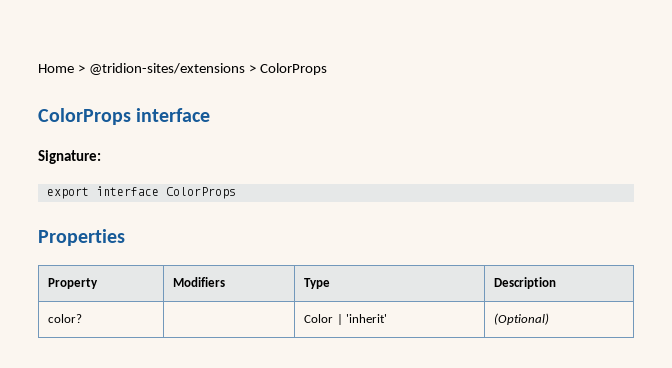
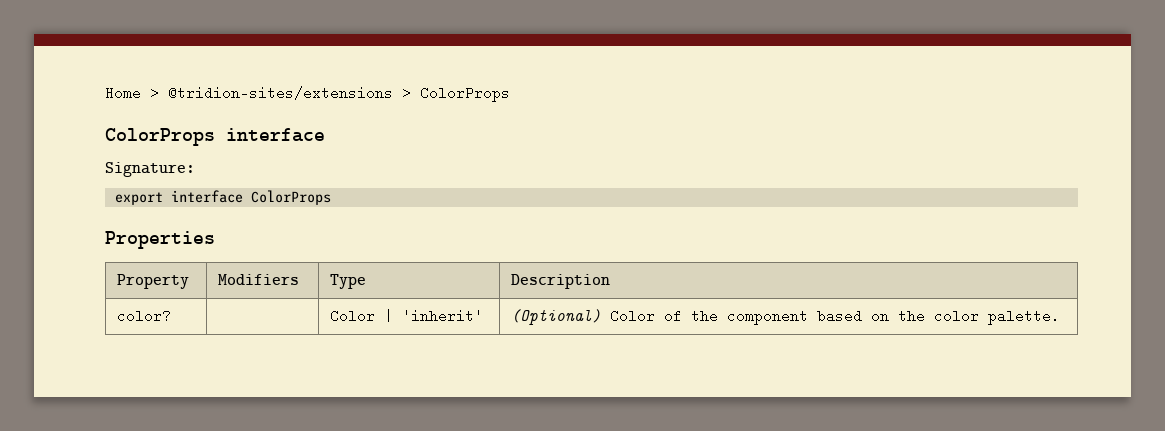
(550, 319) none -> [609,309,1060,325] Color of the component based on the color palette.

